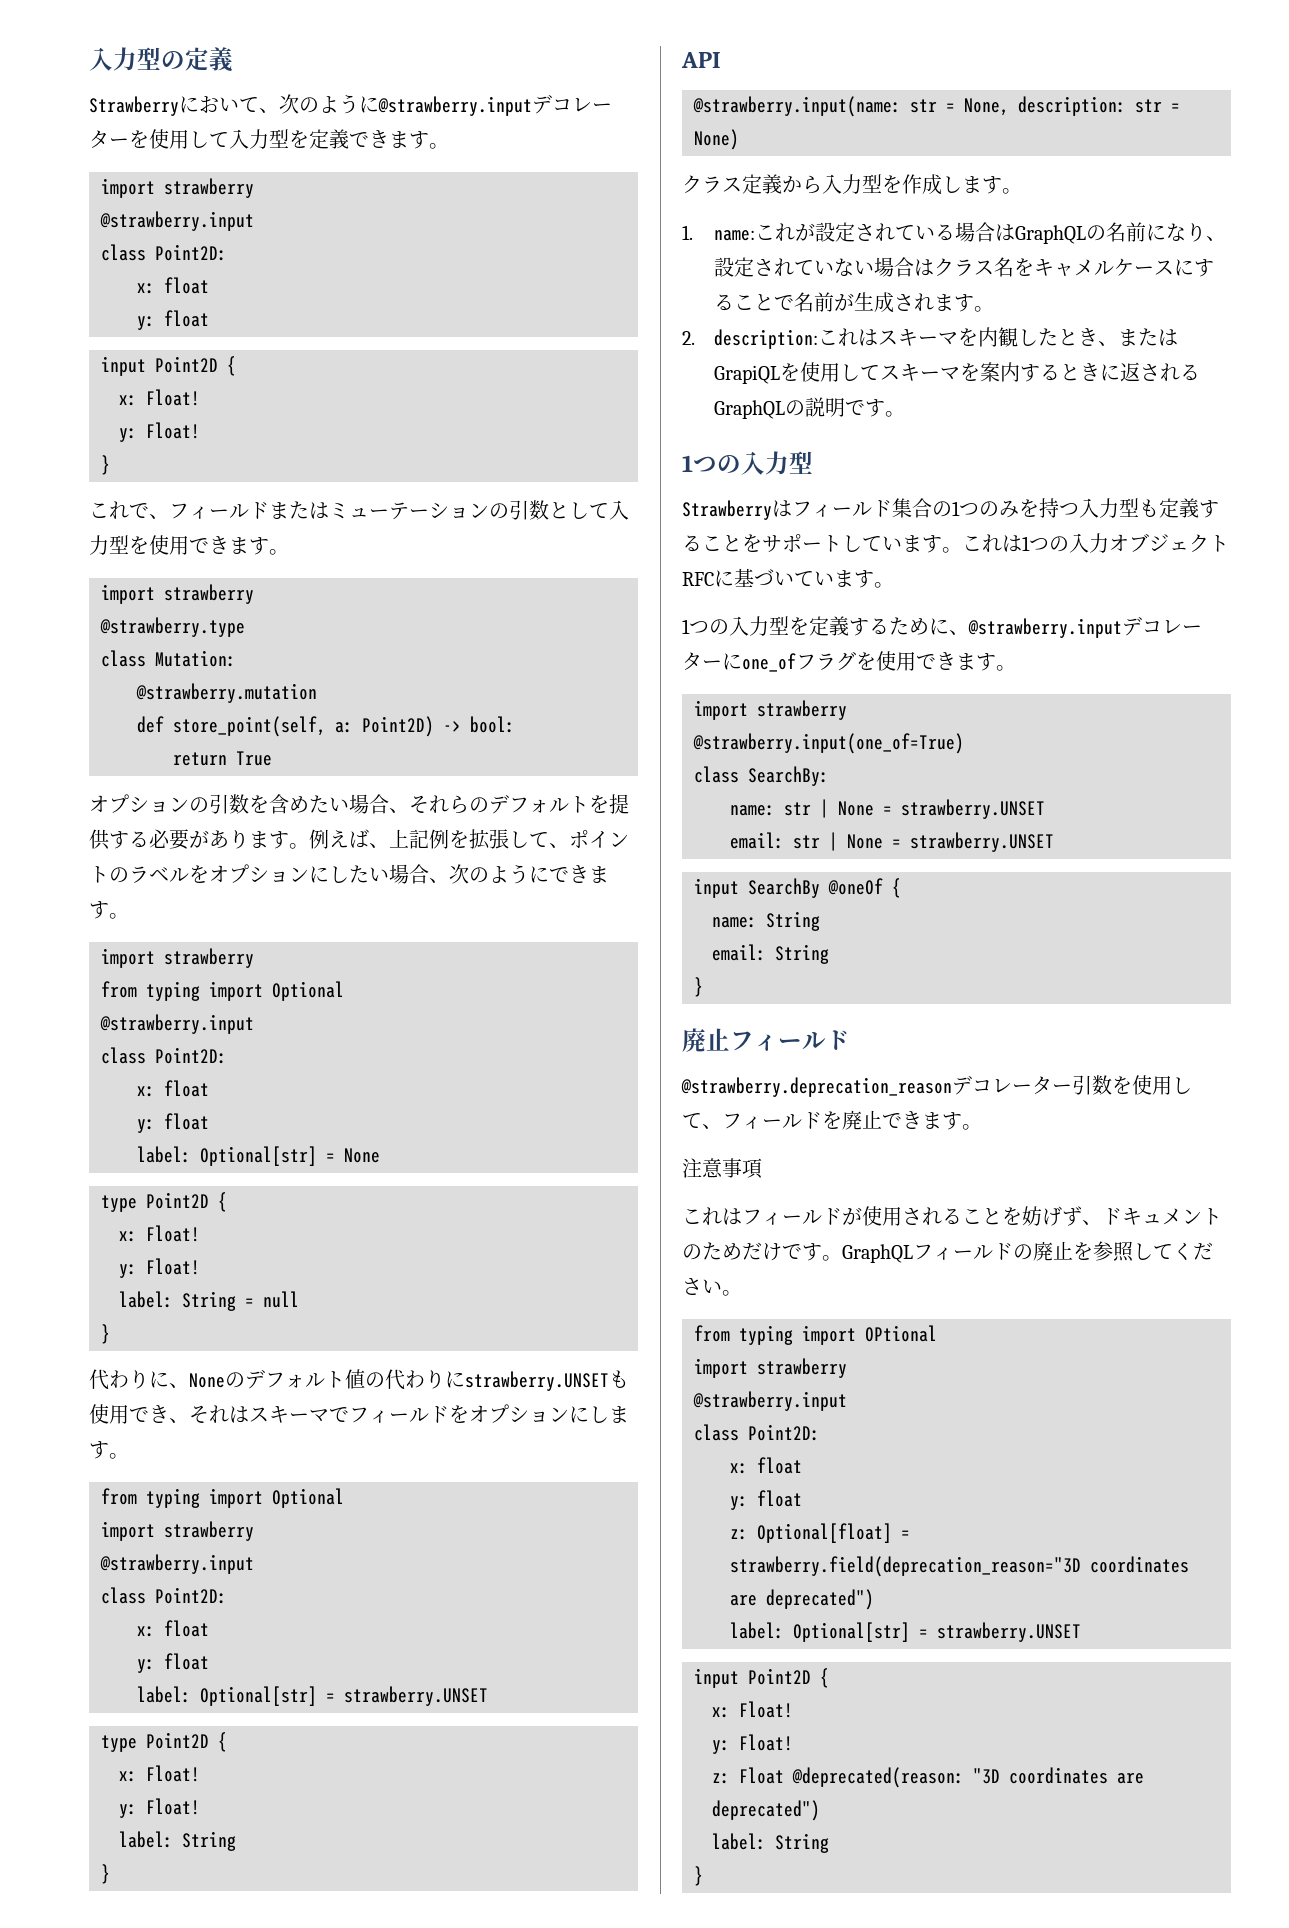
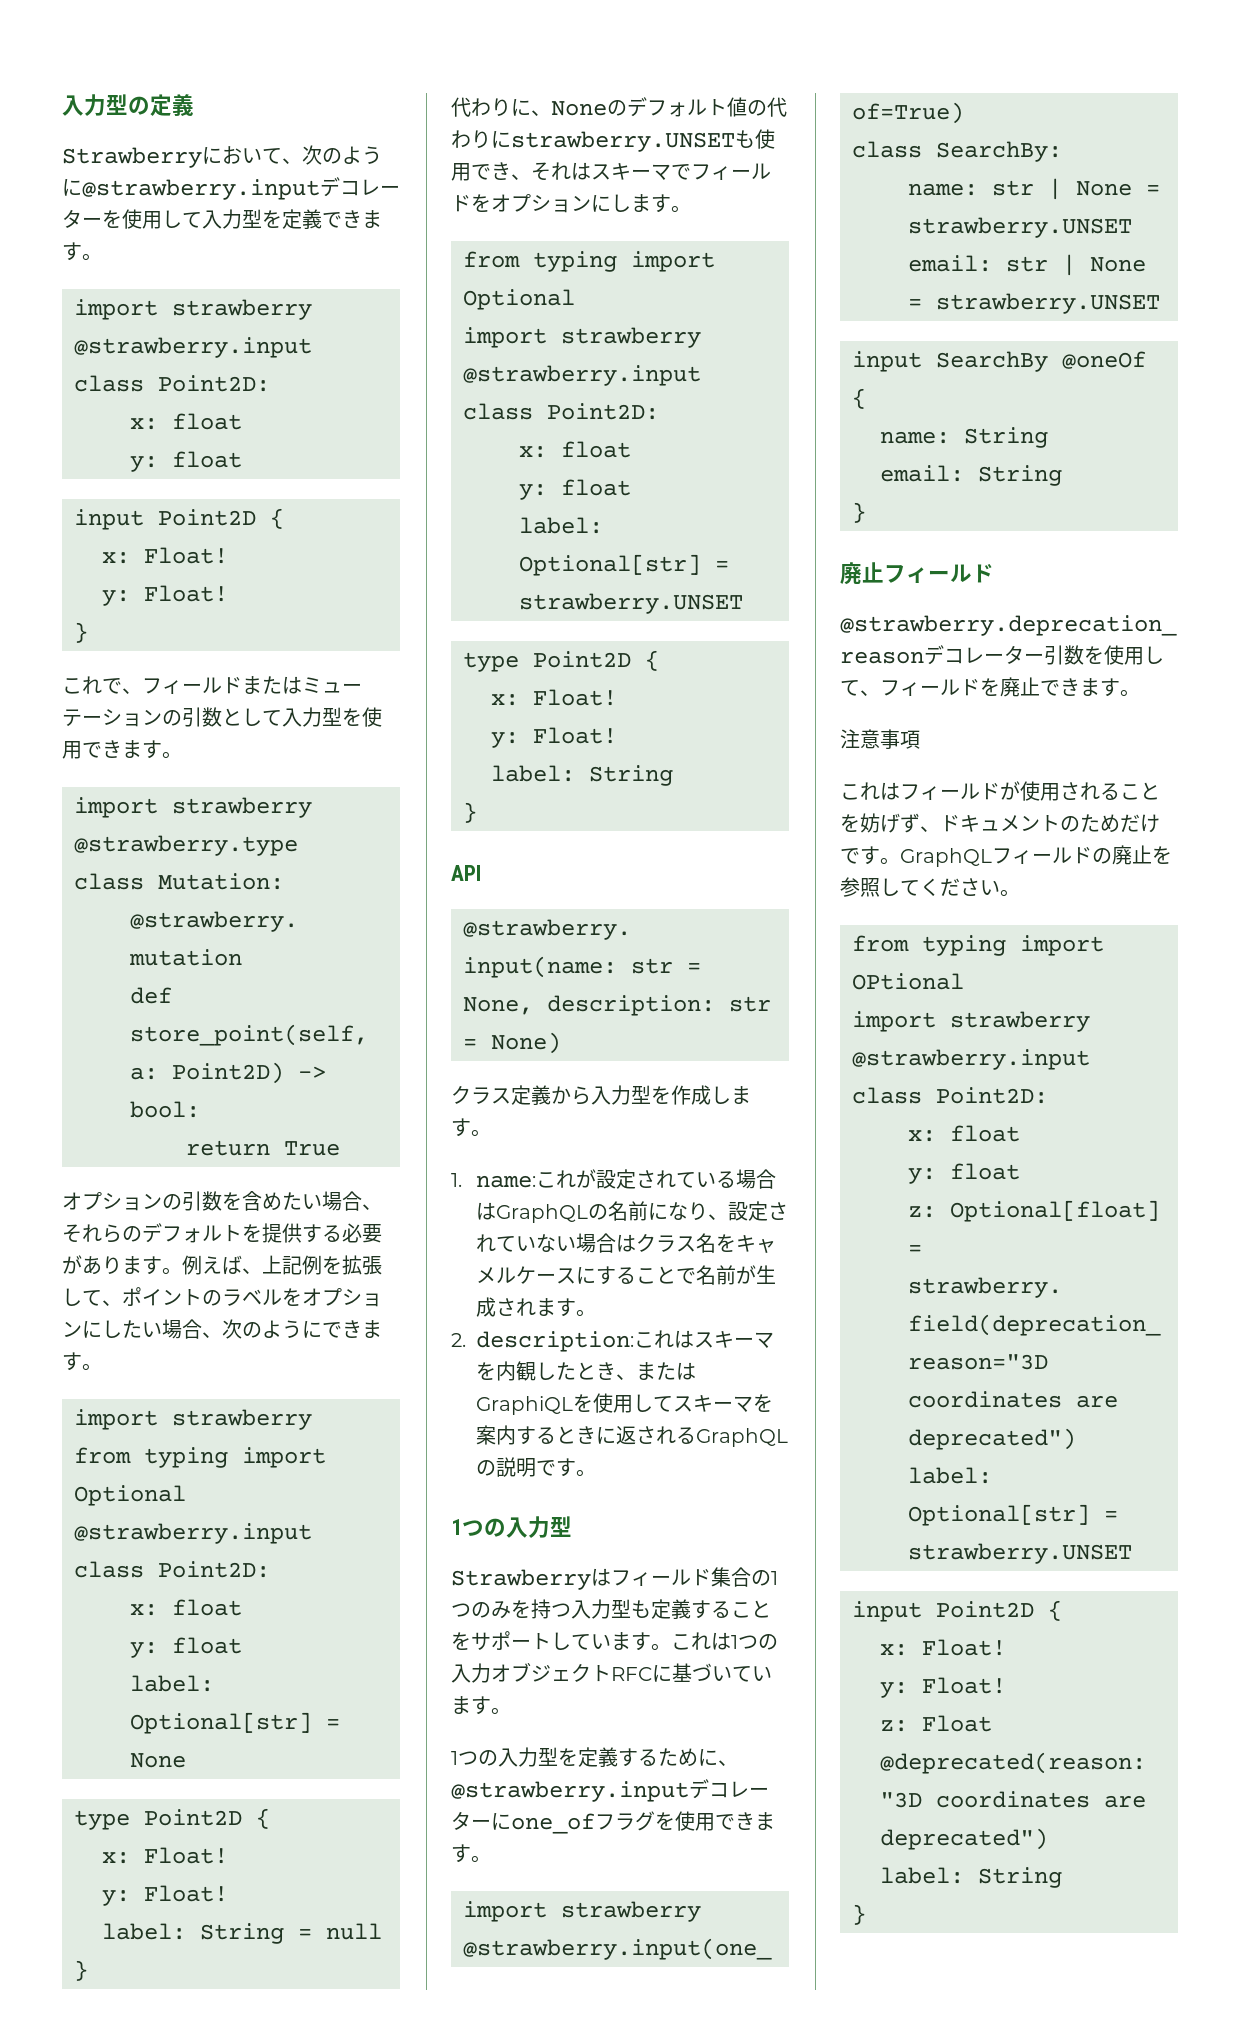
[714,365,781,384] GrapiQL -> [476,1396,573,1415] GraphiQL

